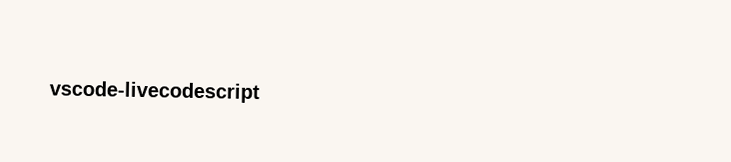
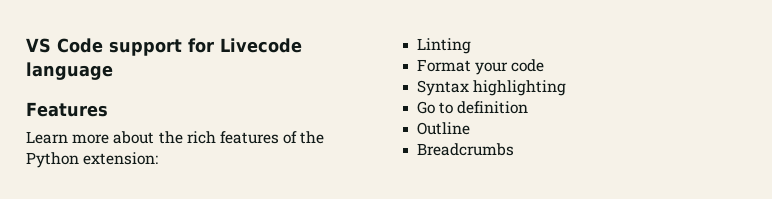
[49,80,260,104] vscode-livecodescript -> [26,38,302,56] [26,62,113,80] [26,102,108,117] [26,131,325,144] [26,152,159,168] [417,38,472,54] [417,59,545,75] [417,80,567,96] [417,101,529,114] [417,122,471,135] [417,143,515,156] VS Code support for Livecode language // Features // Learn more about the rich features of the Python extension: // Linting // Format your code // Syntax highlighting // Go to definition // Outline // Breadcrumbs

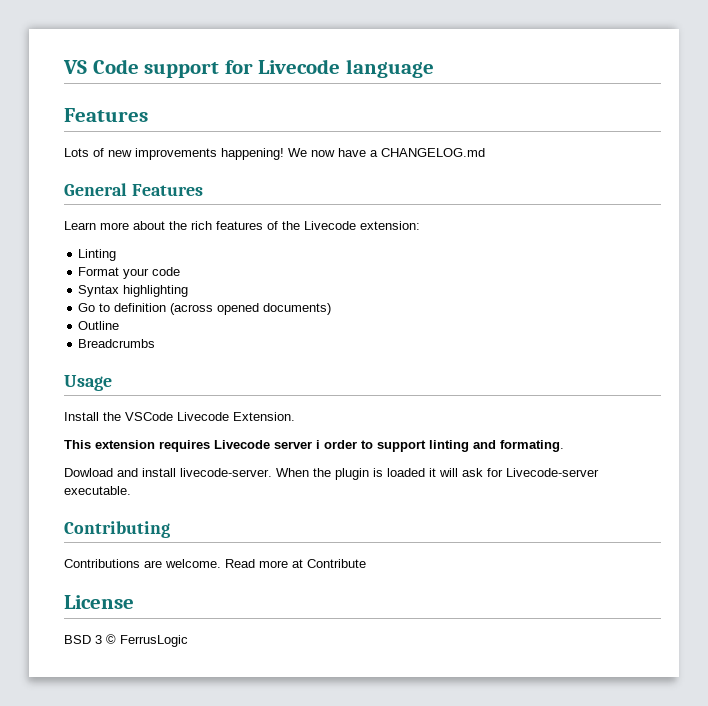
(108, 109) none -> [64,148,485,160] [64,183,203,196] // Lots of new improvements happening! We now have a CHANGELOG.md // General Features
[26,152,79,168] Python -> [304,221,356,230] Livecode
(529, 107) none -> [170,303,332,315] (across opened documents)
(515, 149) none -> [64,375,112,391] [64,412,295,421] [64,440,564,452] [64,468,599,480] [64,486,131,495] [64,521,170,538] [64,559,366,568] [64,595,134,609] [64,634,188,647] // Usage // Install the VSCode Livecode Extension. // This extension requires Livecode server i order to support linting and formating. // Dowload and install livecode-server. When the plugin is loaded it will ask for Livecode-server executable. // Contributing // Contributions are welcome. Read more at Contribute // License // BSD 3 © FerrusLogic

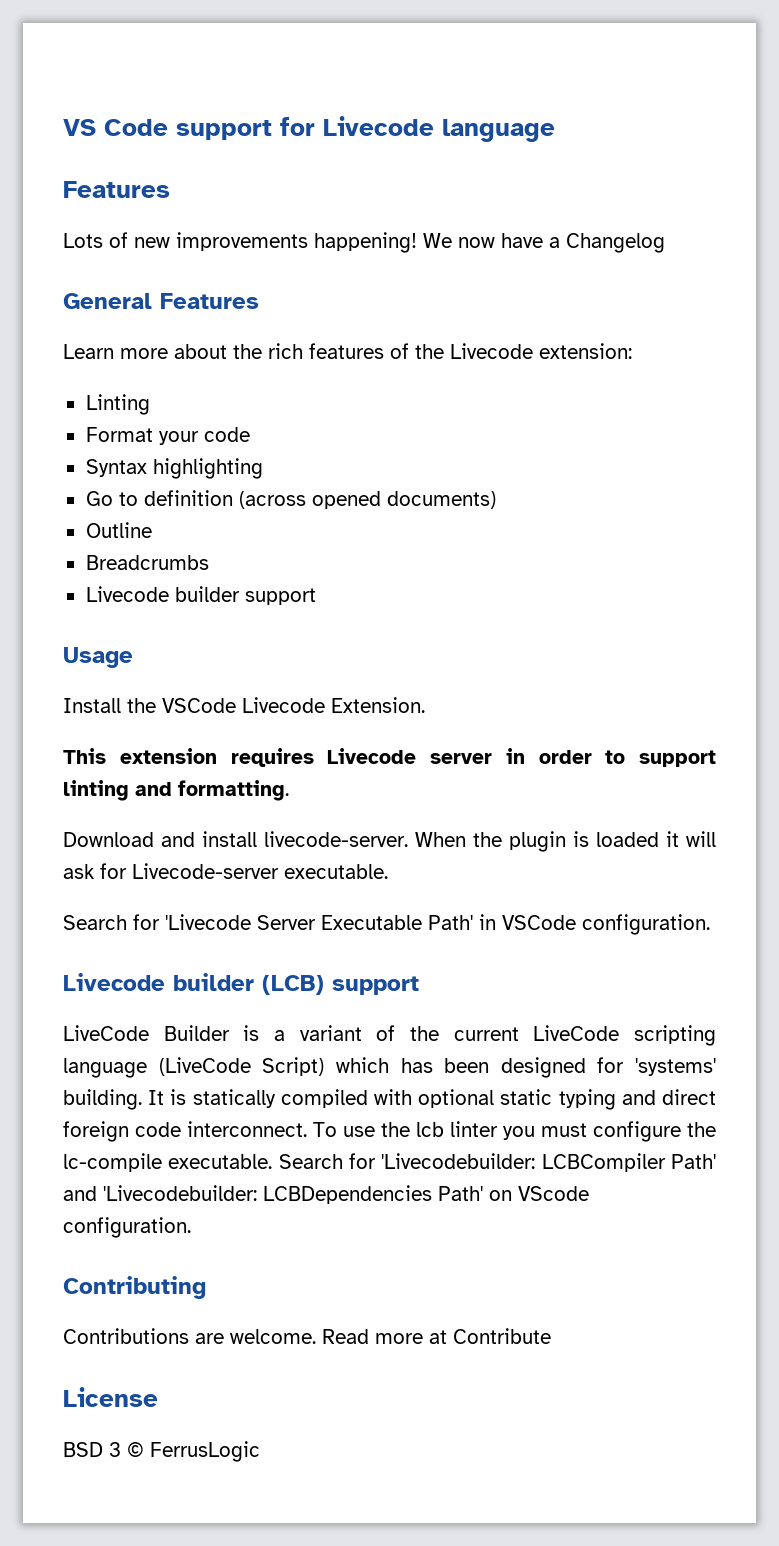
[381,148,485,157] CHANGELOG.md -> [566,233,665,253] Changelog
(156, 343) none -> [85,586,316,605] // Livecode builder support
[316,440,320,449] i -> [505,748,525,764] in
[500,440,564,452] [64,468,113,477] formating. // Dowload -> [178,780,289,801] [63,832,154,847] formatting. // Download
(131, 490) none -> [63,914,710,935] [63,973,419,995] [63,1025,716,1046] [63,1057,716,1078] [63,1089,716,1110] [63,1121,716,1142] [63,1153,716,1172] [63,1185,589,1204] [63,1217,191,1238] // Search for 'Livecode Server Executable Path' in VSCode configuration. // Livecode builder (LCB) support // LiveCode Builder is a variant of the current LiveCode scripting language (LiveCode Script) which has been designed for 'systems' building. It is statically compiled with optional static typing and direct foreign code interconnect. To use the lcb linter you must configure the lc-compile executable. Search for 'Livecodebuilder: LCBCompiler Path' and 'Livecodebuilder: LCBDependencies Path' on VScode configuration.

